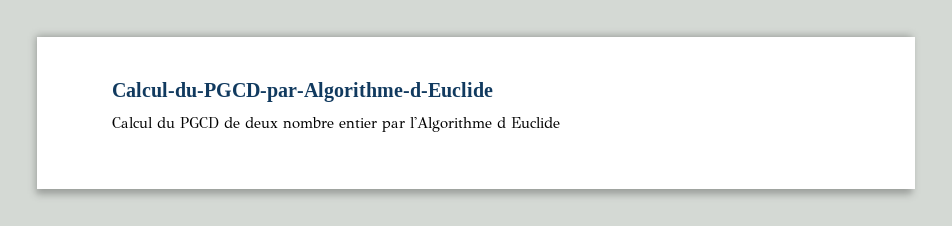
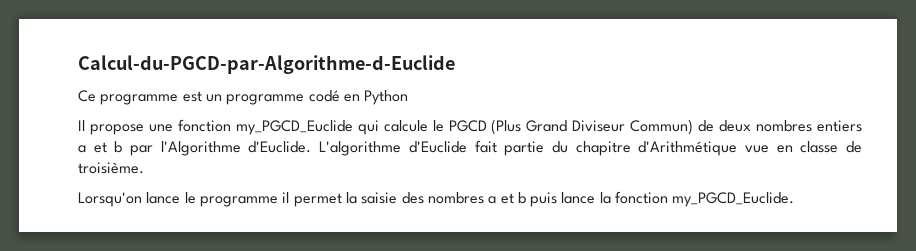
[112,117,560,132] Calcul du PGCD de deux nombre entier par l'Algorithme d Euclide -> [78,90,409,105] [78,119,862,135] [78,140,862,156] [78,162,144,174] [78,191,795,207] Ce programme est un programme codé en Python // Il propose une fonction my_PGCD_Euclide qui calcule le PGCD (Plus Grand Diviseur Commun) de deux nombres entiers a et b par l'Algorithme d'Euclide. L'algorithme d'Euclide fait partie du chapitre d'Arithmétique vue en classe de troisième. // Lorsqu'on lance le programme il permet la saisie des nombres a et b puis lance la fonction my_PGCD_Euclide.

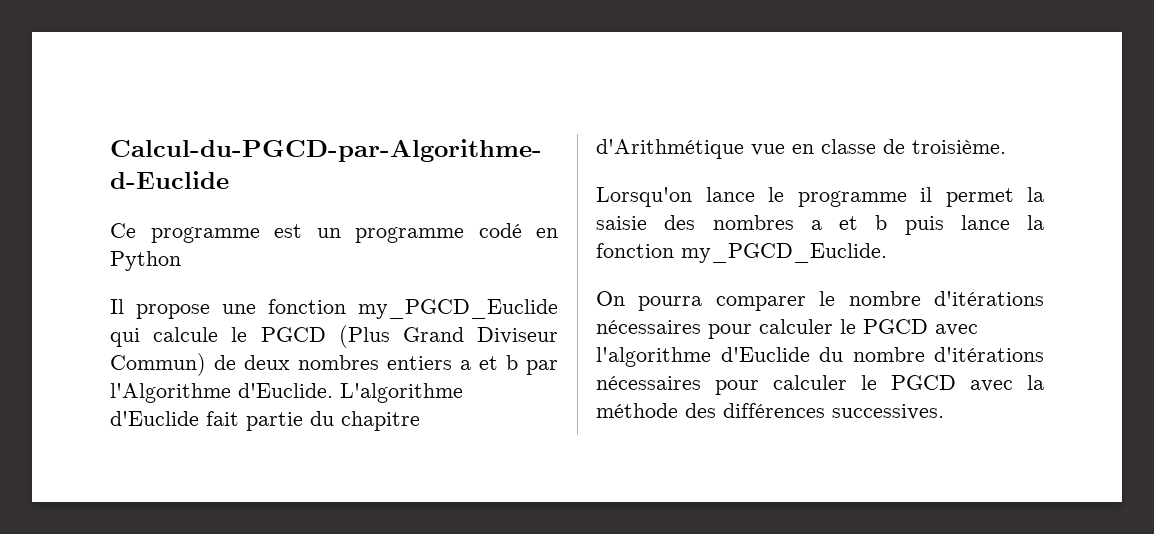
(795, 199) none -> [596,291,1044,311] [596,319,978,339] [596,347,1044,367] [596,375,1044,395] [596,403,944,420] // On pourra comparer le nombre d'itérations nécessaires pour calculer le PGCD avec l'algorithme d'Euclide du nombre d'itérations nécessaires pour calculer le PGCD avec la méthode des différences successives.

